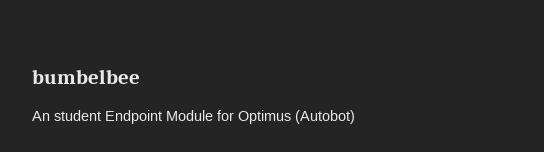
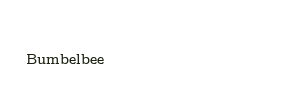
[32,69,140,84] [32,110,355,124] bumbelbee // An student Endpoint Module for Optimus (Autobot) -> [26,54,104,64] Bumbelbee

